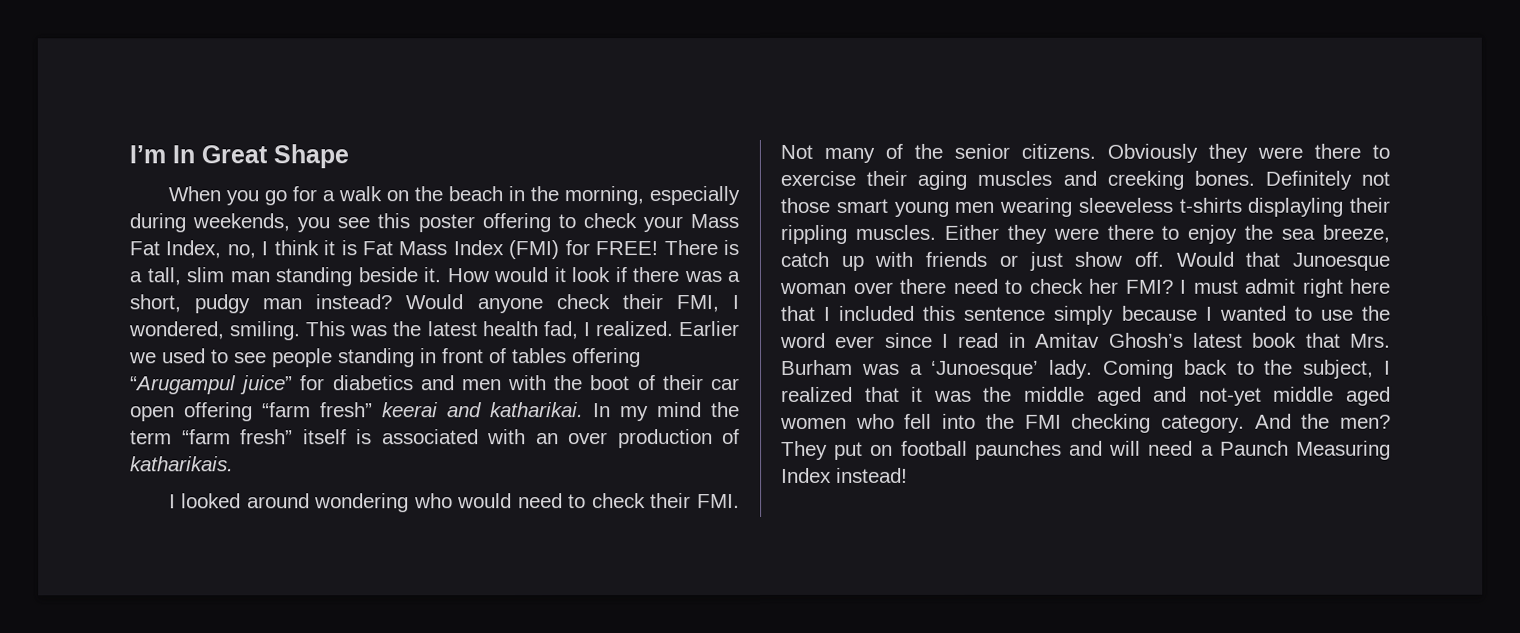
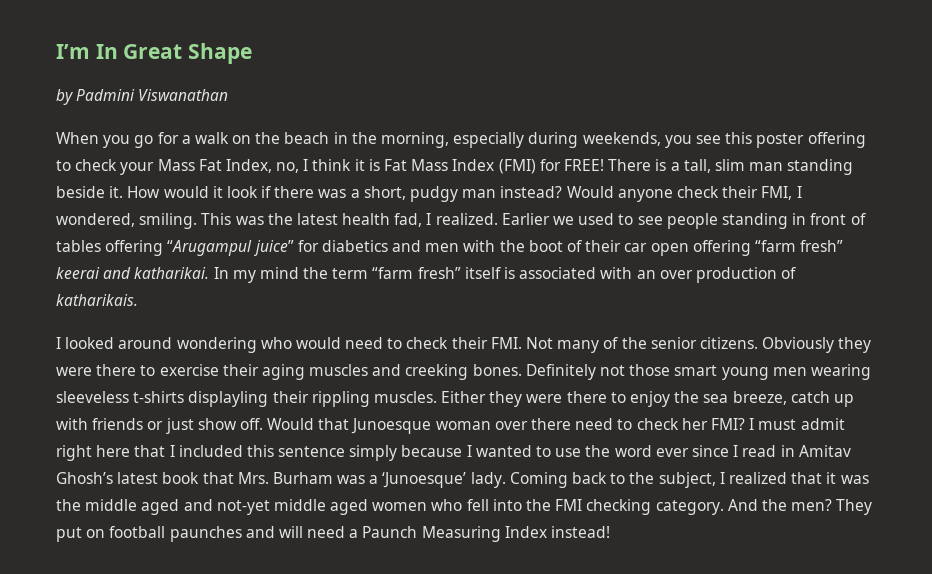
(349, 156) none -> [56,89,229,105] // by Padmini Viswanathan

